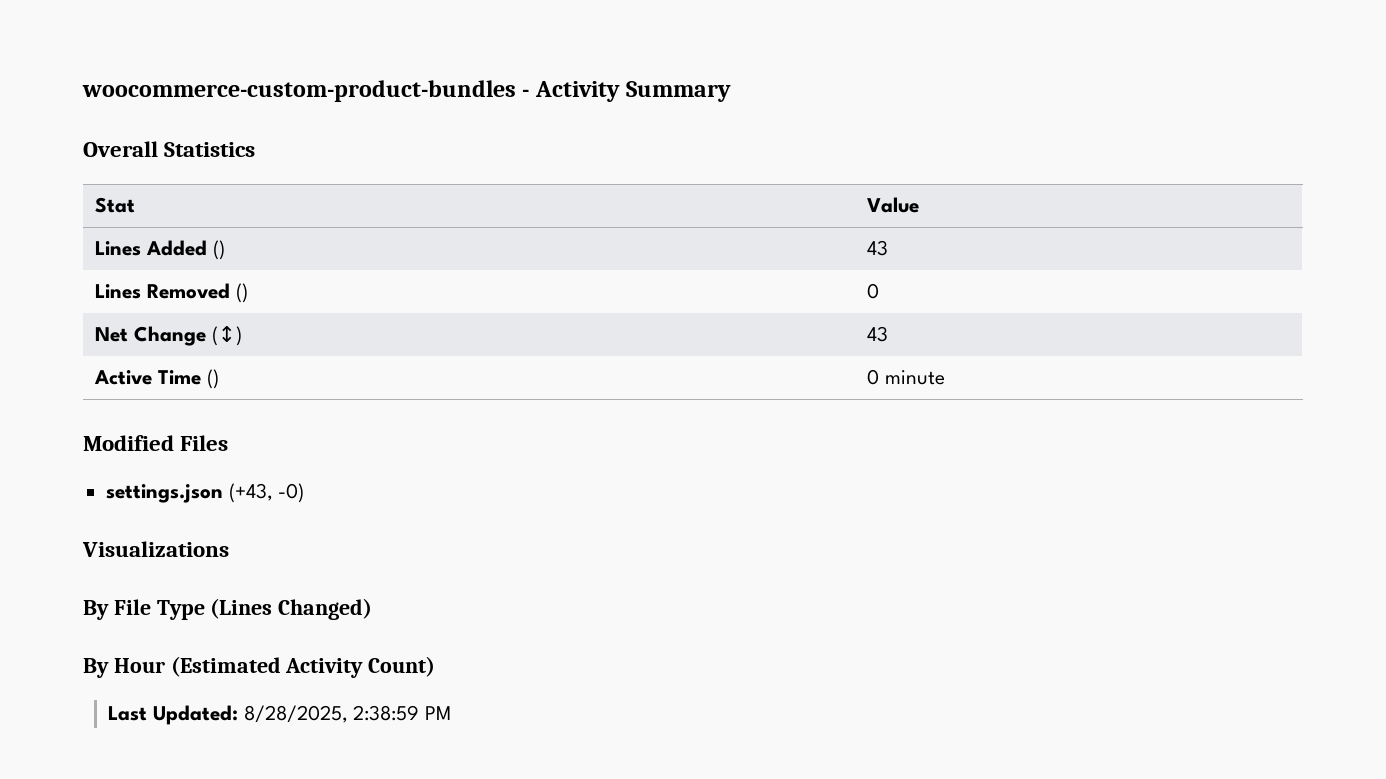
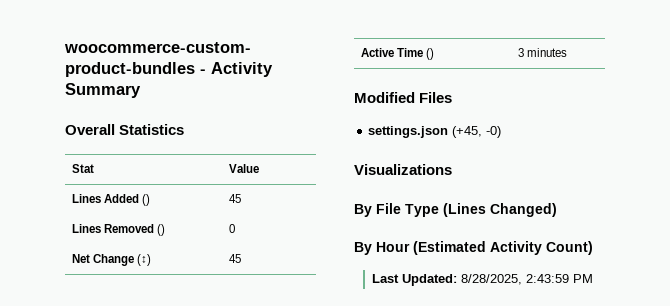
[867,240,889,256] 43 -> [228,194,241,203] 45
[867,326,889,342] 43 -> [228,254,241,263] 45
[867,369,945,385] 0 minute -> [517,48,568,57] 3 minutes
[228,483,273,503] (+43, -> [452,126,483,138] (+45,
[353,705,420,721] 2:38:59 -> [525,274,569,283] 2:43:59

